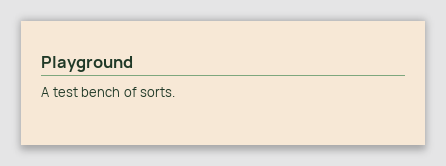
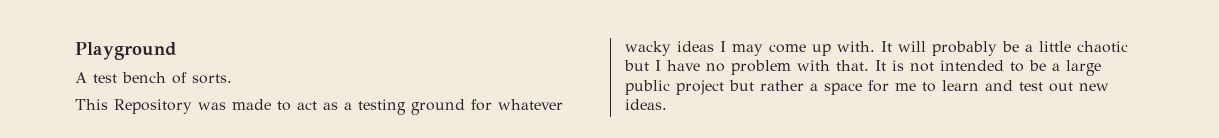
(176, 92) none -> [75,99,563,115] [625,41,1128,56] [624,60,1101,76] [625,80,1109,95] [625,99,667,110] // This Repository was made to act as a testing ground for whatever wacky ideas I may come up with. It will probably be a little chaotic but I have no problem with that. It is not intended to be a large public project but rather a space for me to learn and test out new ideas.

